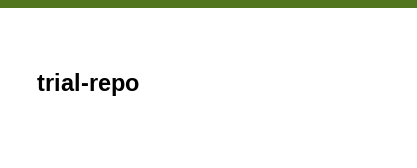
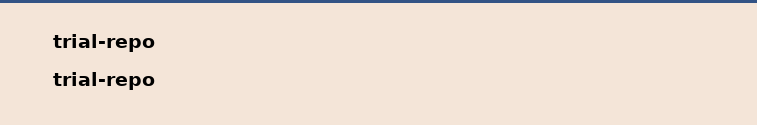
[37,73,139,96] trial-repo -> [53,34,155,52] [53,72,155,90] trial-repo // trial-repo

